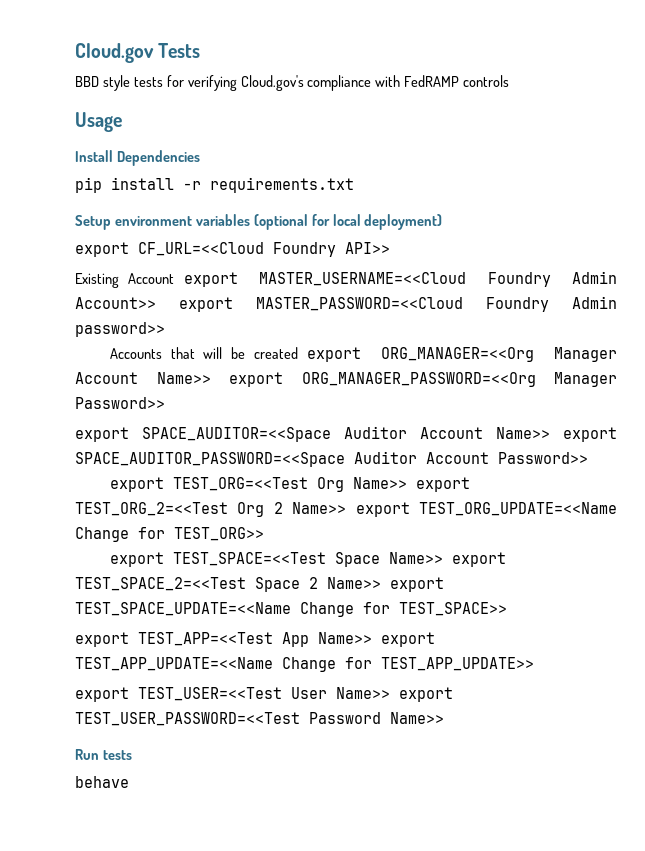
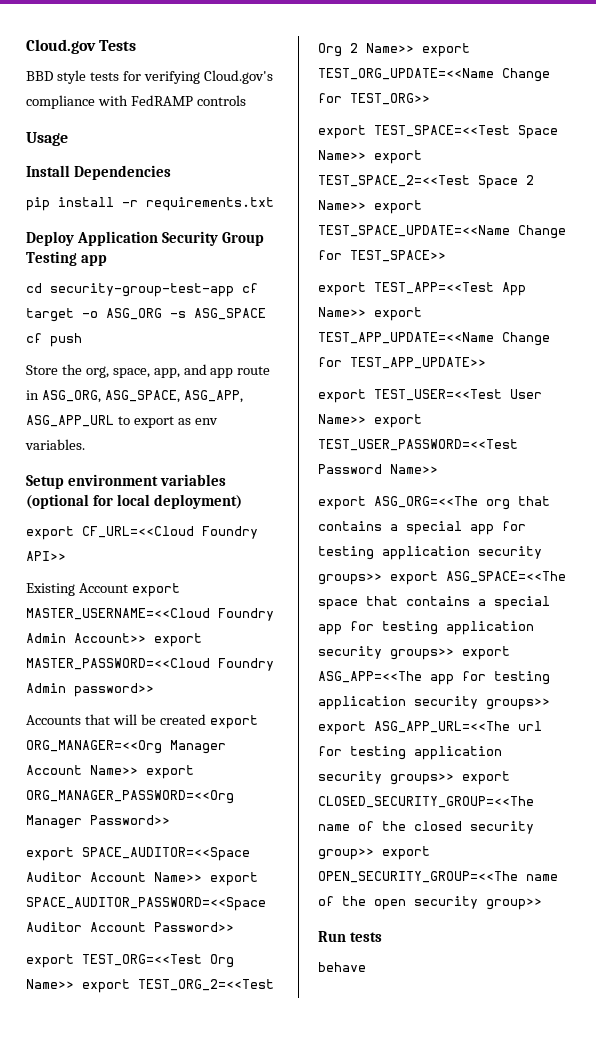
(354, 185) none -> [26,231,264,246] [26,251,107,266] [26,283,258,297] [26,308,266,322] [26,333,82,347] [26,364,271,378] [26,390,243,403] [26,415,218,428] [25,439,85,450] // Deploy Application Security Group Testing app // cd security-group-test-app cf target -o ASG_ORG -s ASG_SPACE cf push // Store the org, space, app, and app route in ASG_ORG, ASG_SPACE, ASG_APP, ASG_APP_URL to export as env variables.
(444, 718) none -> [318,496,550,510] [318,521,526,535] [318,546,542,560] [318,571,566,585] [318,596,550,610] [318,621,534,635] [318,646,510,660] [318,671,550,685] [318,696,550,710] [318,721,542,735] [318,746,502,760] [318,771,510,785] [318,796,534,808] [318,821,534,834] [318,846,430,860] [318,871,558,883] [318,896,542,910] // export ASG_ORG=<<The org that contains a special app for testing application security groups>> export ASG_SPACE=<<The space that contains a special app for testing application security groups>> export ASG_APP=<<The app for testing application security groups>> export ASG_APP_URL=<<The url for testing application security groups>> export CLOSED_SECURITY_GROUP=<<The name of the closed security group>> export OPEN_SECURITY_GROUP=<<The name of the open security group>>

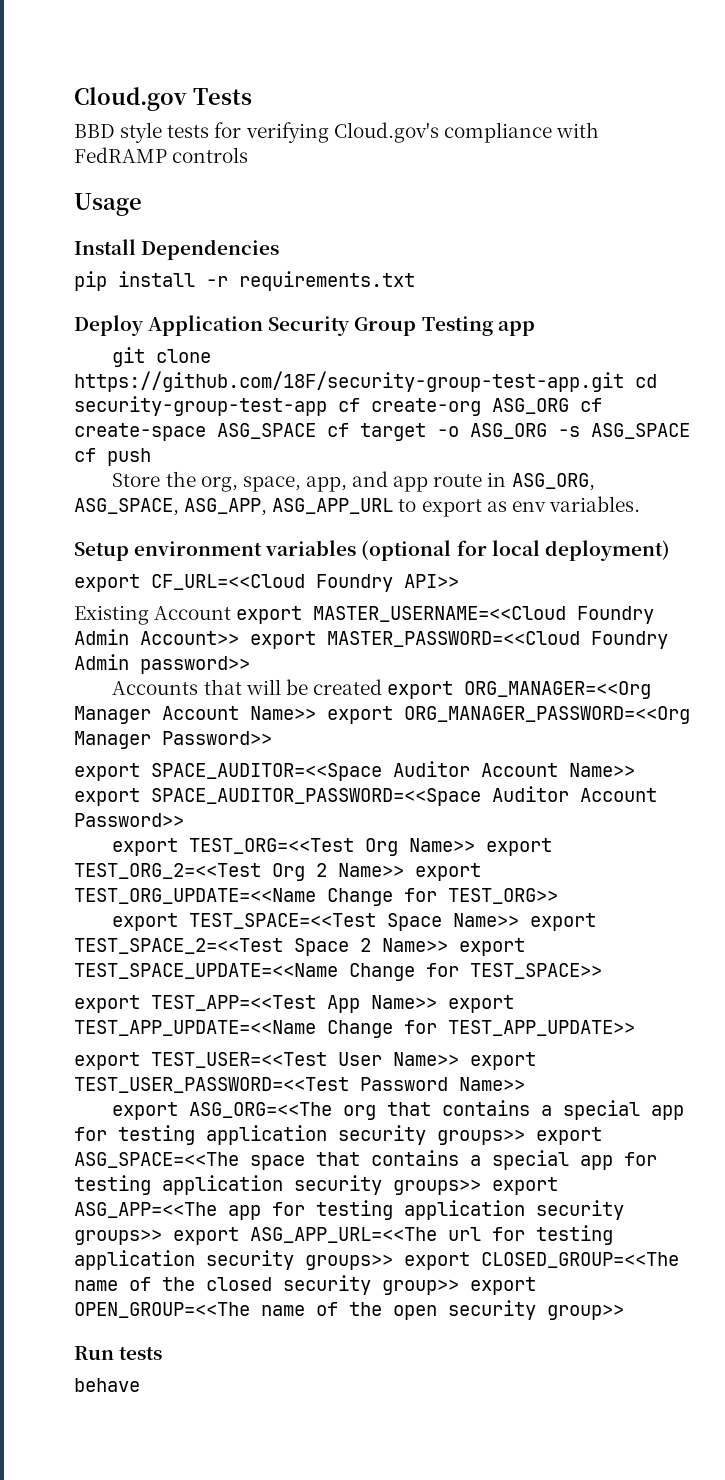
[26,283,234,297] cd security-group-test-app -> [112,347,212,367] [74,371,657,392] [74,396,602,416] [74,423,316,441] git clone https://github.com/18F/security-group-test-app.git cd security-group-test-app cf create-org ASG_ORG cf create-space ASG_SPACE
[318,796,534,808] CLOSED_SECURITY_GROUP=<<The -> [481,1252,679,1268] CLOSED_GROUP=<<The
[318,871,518,883] OPEN_SECURITY_GROUP=<<The -> [74,1302,250,1318] OPEN_GROUP=<<The

